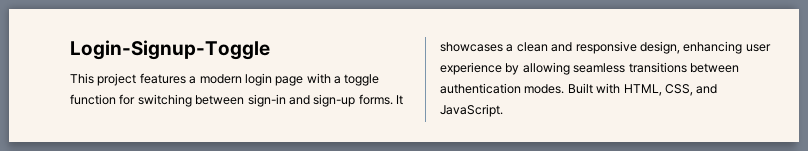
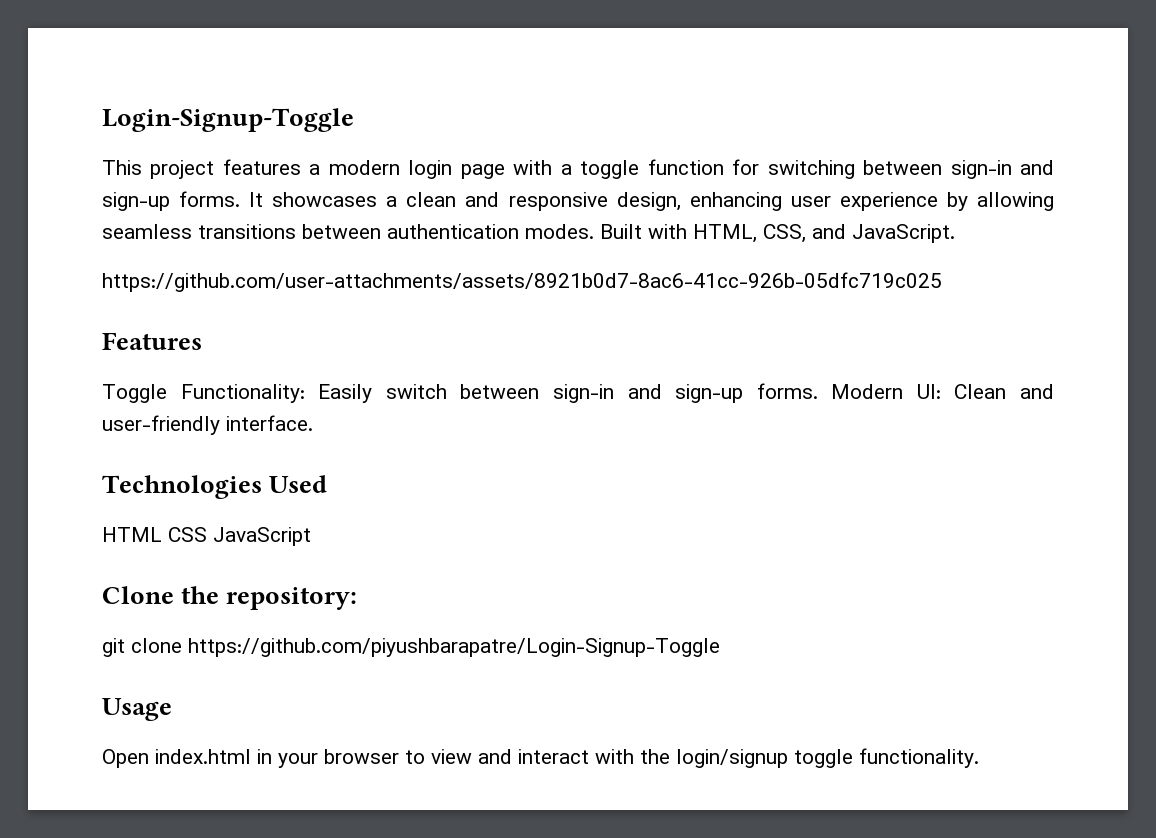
(503, 110) none -> [102,272,942,292] [102,332,202,350] [102,383,1054,403] [102,415,313,435] [102,475,328,499] [102,527,311,546] [102,586,358,610] [102,638,720,657] [102,698,172,721] [102,748,979,768] // https://github.com/user-attachments/assets/8921b0d7-8ac6-41cc-926b-05dfc719c025 // Features // Toggle Functionality: Easily switch between sign-in and sign-up forms. Modern UI: Clean and user-friendly interface. // Technologies Used // HTML CSS JavaScript // Clone the repository: // git clone https://github.com/piyushbarapatre/Login-Signup-Toggle // Usage // Open index.html in your browser to view and interact with the login/signup toggle functionality.

